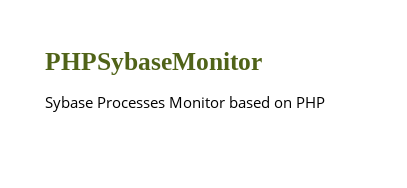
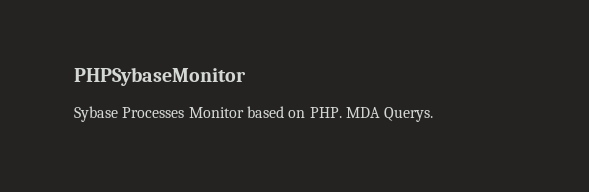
[296,97,326,108] PHP -> [309,107,434,122] PHP. MDA Querys.

